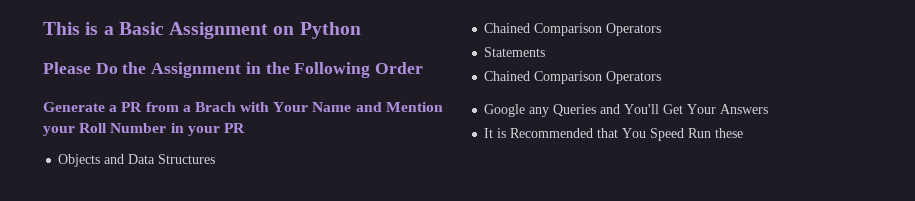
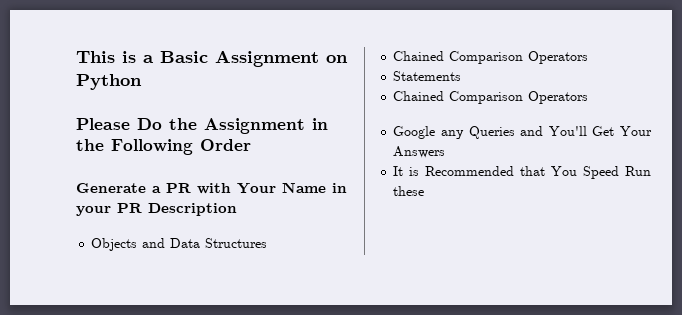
[145,102,443,112] [43,123,167,136] from a Brach with Your Name and Mention your Roll Number -> [197,182,326,194] with Your Name
(245, 128) none -> [148,203,237,216] Description

